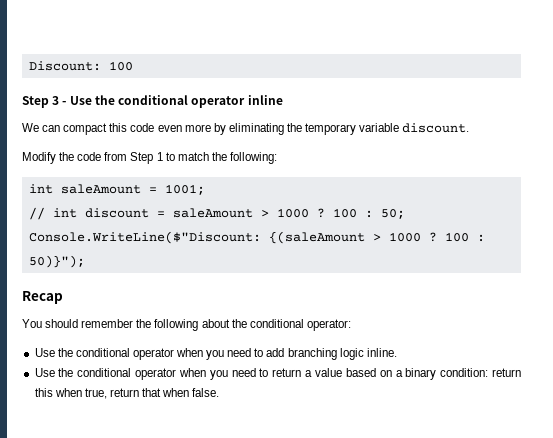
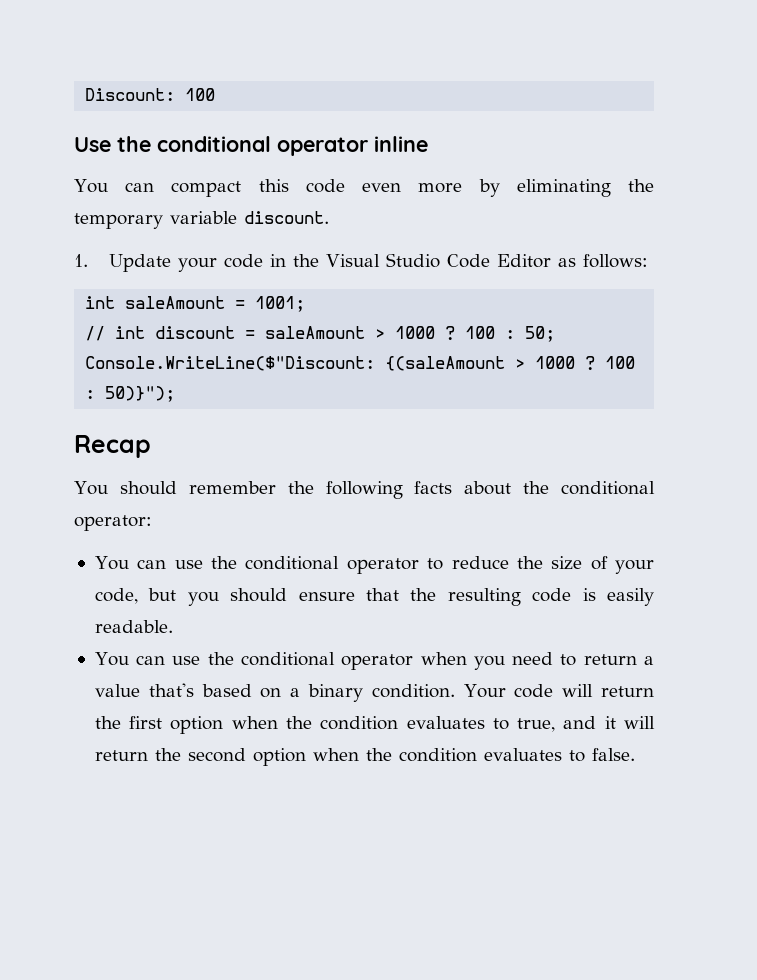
[22,96,67,108] Step 3 - -> (216, 94) none
[22,123,39,132] We -> [74,179,108,193] You
[22,152,277,164] Modify the code from Step 1 to match the following: -> [74,253,649,272] 1. Update your code in the Visual Studio Code Editor as follows:
(199, 325) none -> [414,481,453,494] facts
[34,348,397,360] [34,368,55,377] Use the conditional operator when you need to add branching logic inline. // Use -> [94,556,654,574] [94,588,655,606] [94,620,173,633] [94,652,201,666] You can use the conditional operator to reduce the size of your code, but you should ensure that the resulting code is easily readable. // You can use
(342, 372) none -> [148,683,194,697] that's
[440,368,522,377] [34,388,190,399] condition: return this when true, return that when -> [371,684,654,698] [94,716,655,734] [94,748,585,766] condition. Your code will return the first option when the condition evaluates to true, and it will return the second option when the condition evaluates to

